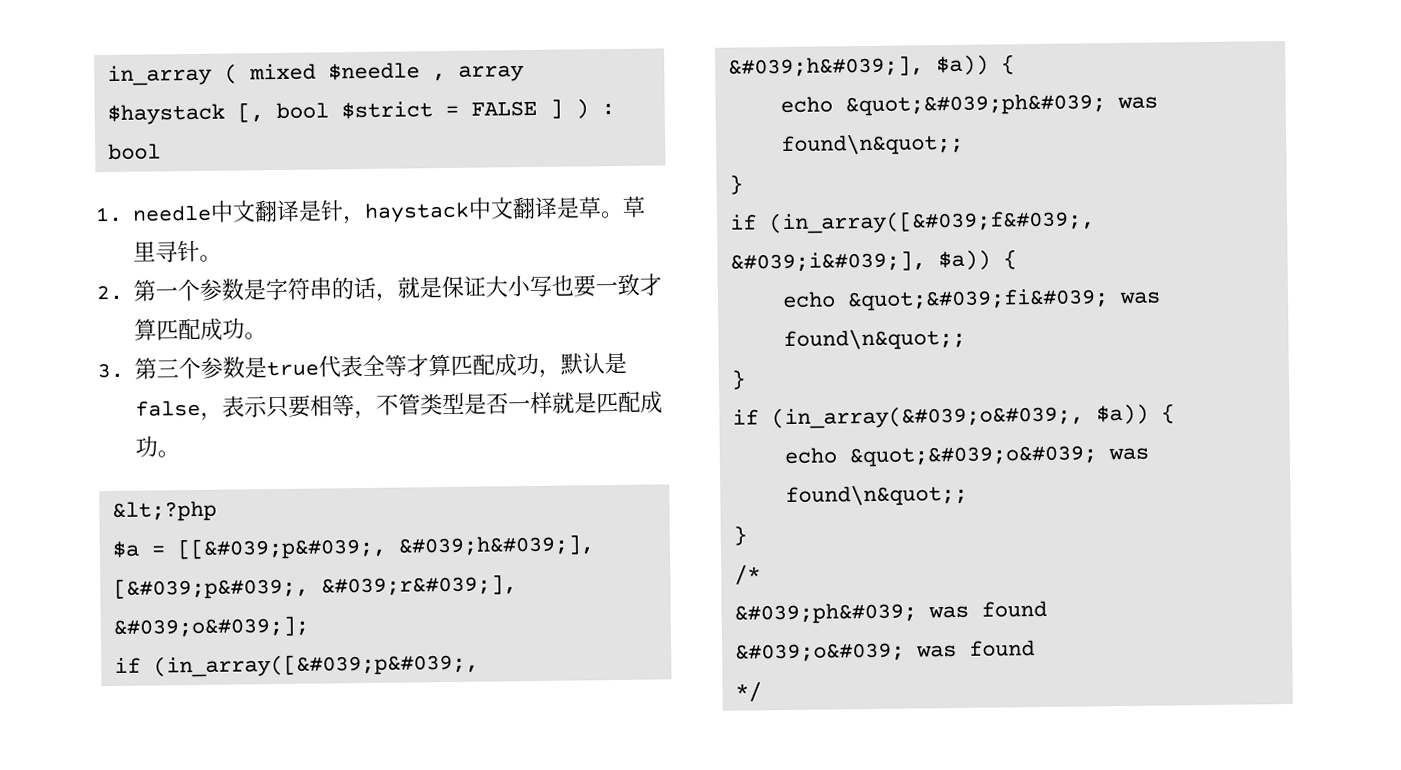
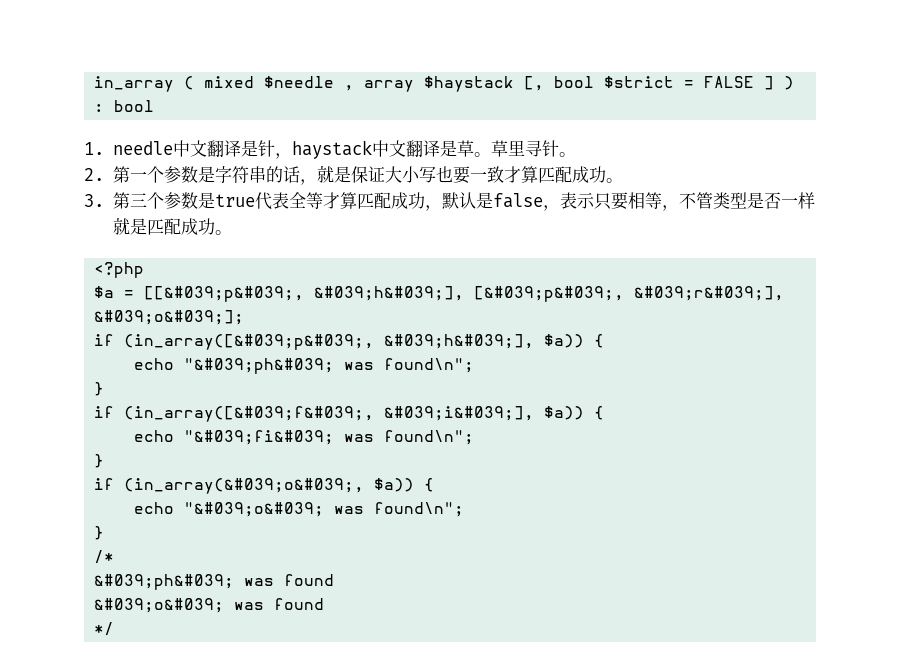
[112,500,218,522] &lt;?php -> [94,262,145,278] <?php
[845,93,1159,117] [781,132,965,157] &quot;&#039;ph&#039; was found\n&quot;; -> [184,358,475,374] "&#039;ph&#039; was found\n";
[847,288,1162,312] [783,327,967,352] &quot;&#039;fi&#039; was found\n&quot;; -> [184,430,475,445] "&#039;fi&#039; was found\n";
[849,445,1150,468] [785,483,969,508] &quot;&#039;o&#039; was found\n&quot;; -> [184,502,465,517] "&#039;o&#039; was found\n";

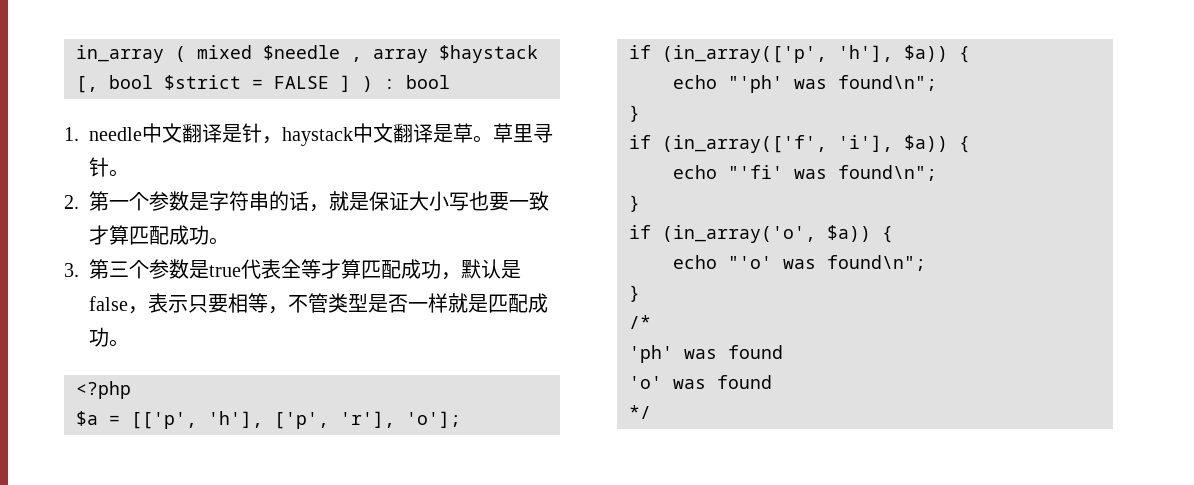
[144,286,785,302] [94,310,245,325] [94,334,605,350] [134,358,475,374] [94,382,105,396] [94,406,605,422] [134,430,475,445] [94,454,105,468] [94,478,435,494] [134,502,325,517] [[&#039;p&#039;, &#039;h&#039;], [&#039;p&#039;, &#039;r&#039;], &#039;o&#039;]; // if (in_array([&#039;p&#039;, &#039;h&#039;], $a)) { // echo "&#039;ph&#039; was found\n"; // } // if (in_array([&#039;f&#039;, &#039;i&#039;], $a)) { // echo "&#039;fi&#039; was found\n"; // } // if (in_array(&#039;o&#039;, $a)) { // echo "&#039;o&#039; -> [131,411,461,429] [629,45,970,63] [673,75,937,93] [629,105,640,122] [629,135,970,153] [673,165,937,181] [629,195,640,212] [629,225,893,243] [673,255,772,269] [['p', 'h'], ['p', 'r'], 'o']; // if (in_array(['p', 'h'], $a)) { // echo "'ph' was found\n"; // } // if (in_array(['f', 'i'], $a)) { // echo "'fi' was found\n"; // } // if (in_array('o', $a)) { // echo "'o'
[94,574,335,590] [94,598,225,613] &#039;ph&#039; was found // &#039;o&#039; -> [629,345,783,363] [629,376,662,389] 'ph' was found // 'o'

